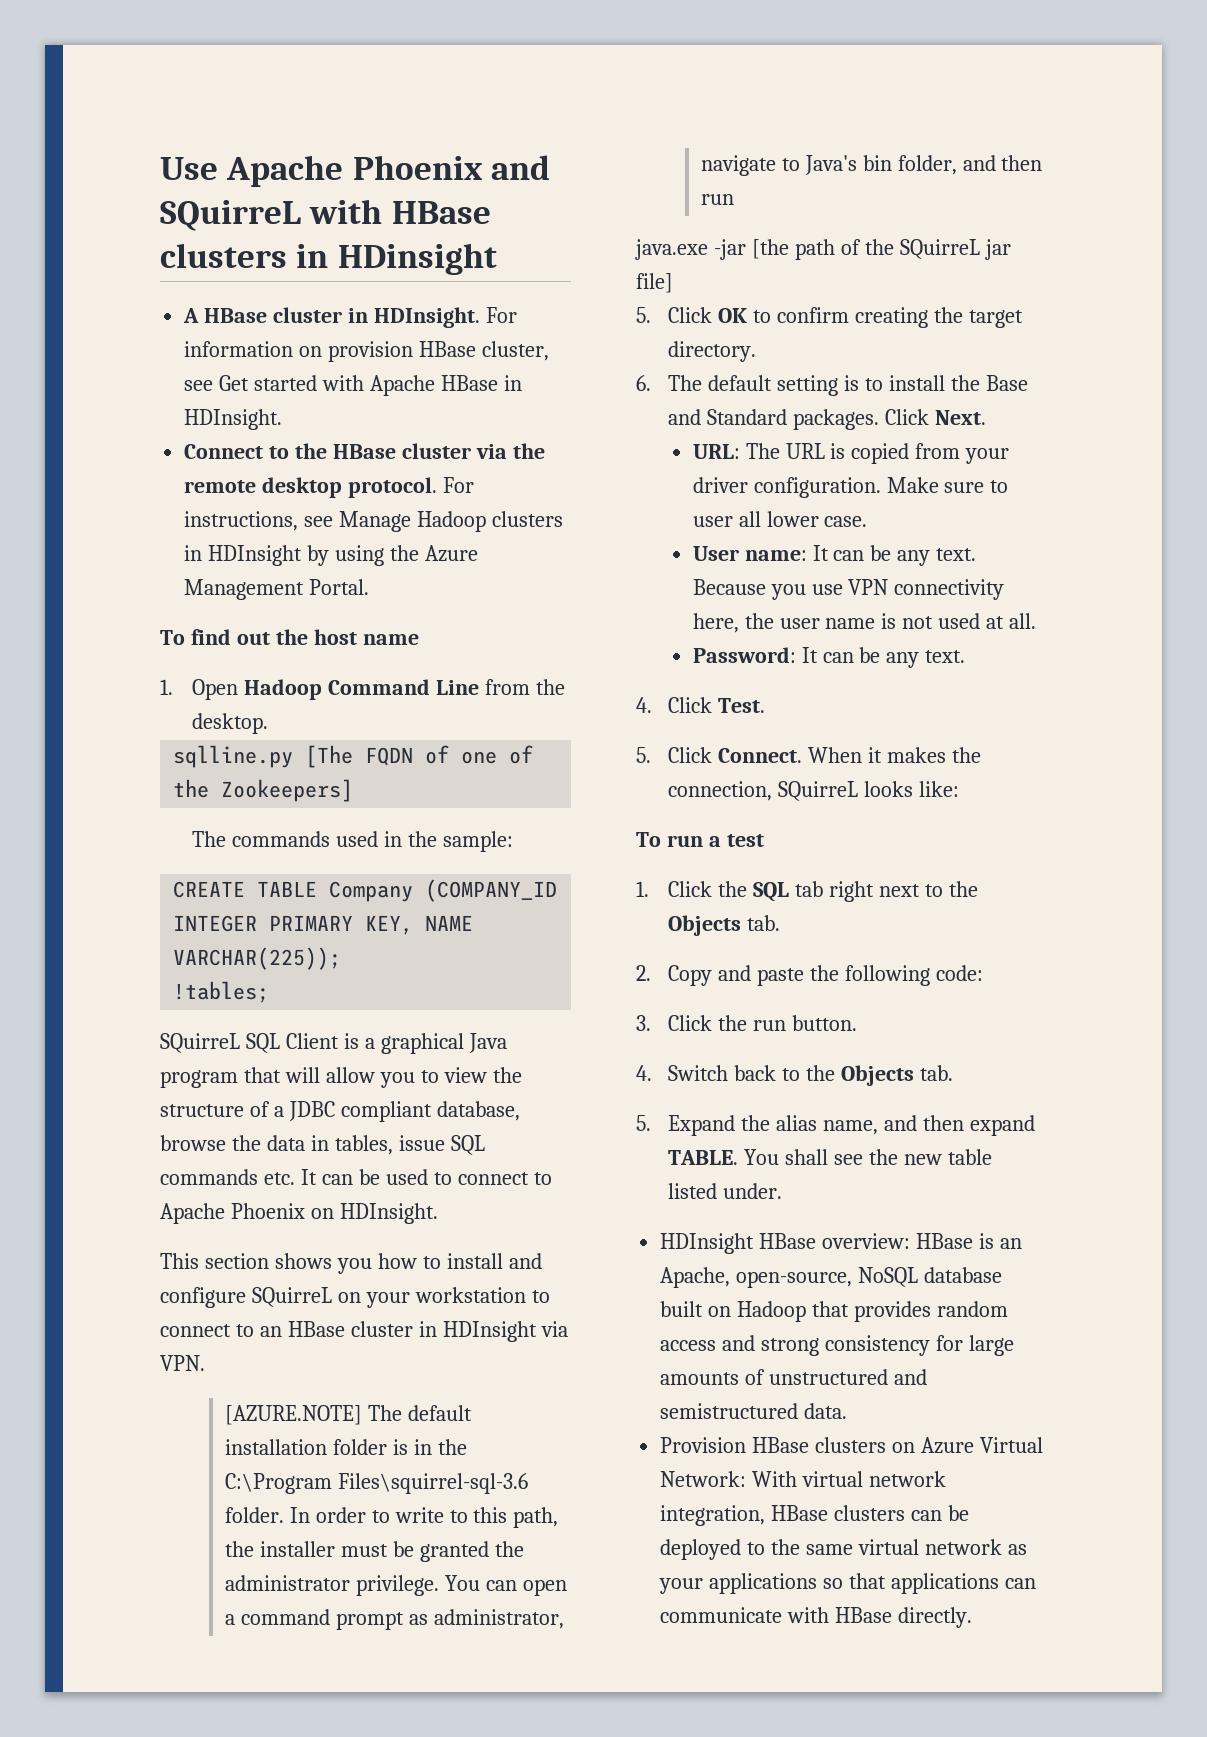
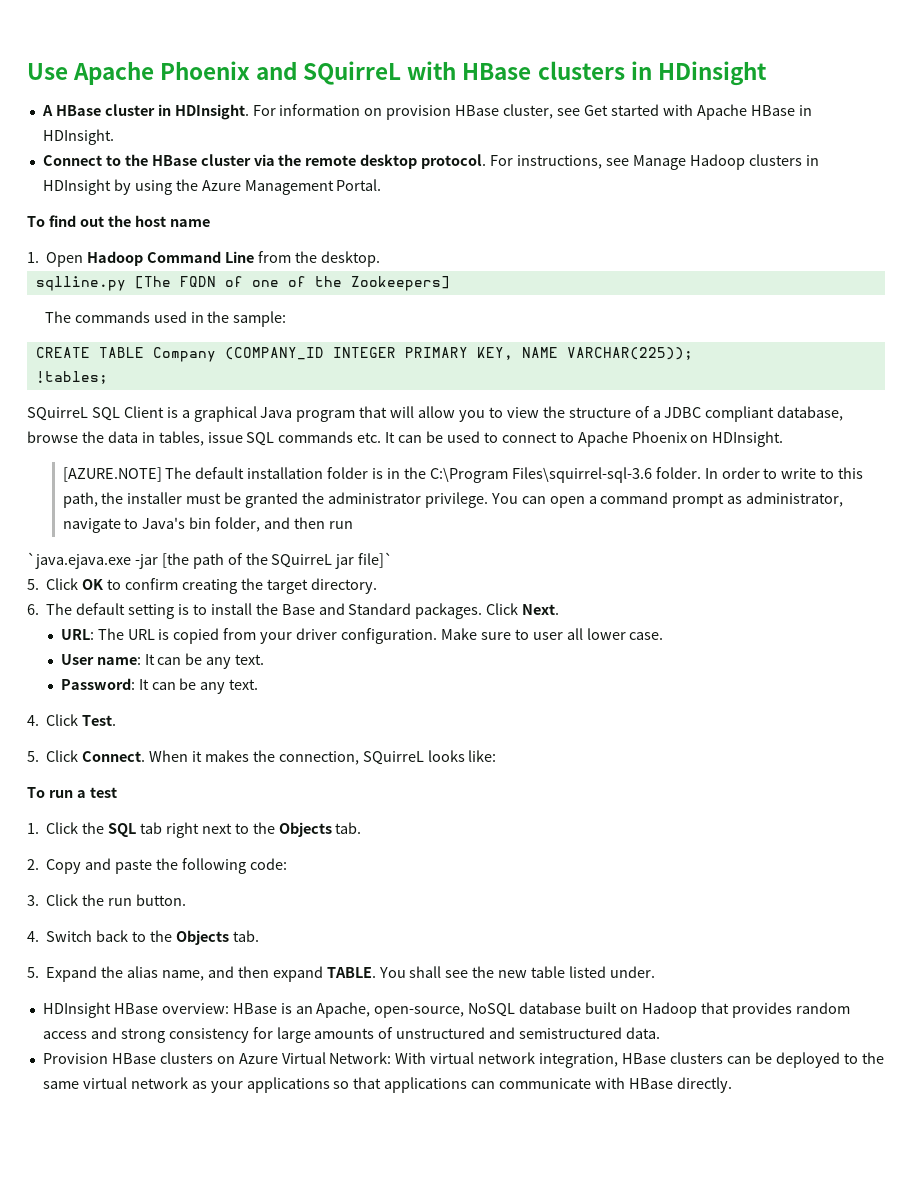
[160,1253,542,1274] [160,1287,550,1308] [160,1321,568,1342] [160,1355,205,1371] // This section shows you how to install and configure SQuirreL on your workstation to connect to an HBase cluster in HDInsight via VPN. -> (784, 439) none
[635,239,708,260] java.exe -> [27,552,131,569] `java.ejava.exe
[636,273,673,293] file] -> [358,552,394,568] file]`
[692,579,1005,600] [692,613,1037,633] Because you use VPN connectivity here, the user name is not used at all. -> (265, 659) none

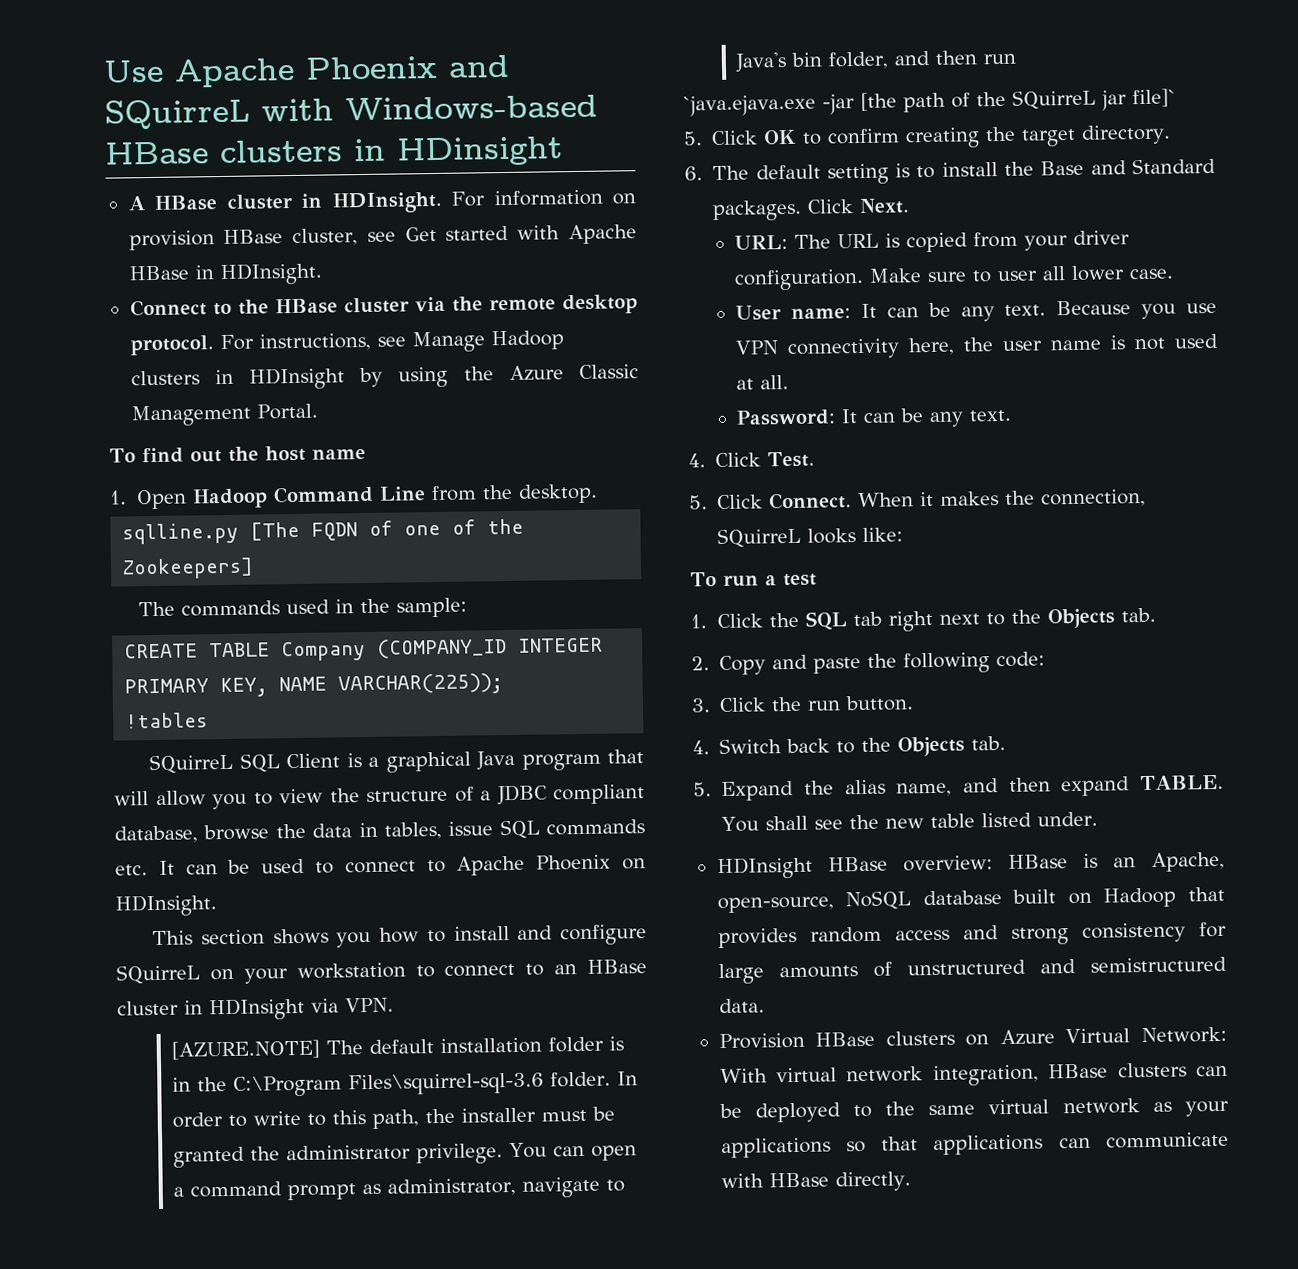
(457, 70) none -> [345,94,598,121] Windows-based
(241, 185) none -> [579,364,639,379] Classic
[35,371,108,384] !tables; -> [125,712,209,729] !tables
(784, 439) none -> [152,924,647,948] [116,959,647,985] [117,997,394,1021] // This section shows you how to install and configure SQuirreL on your workstation to connect to an HBase cluster in HDInsight via VPN.
(265, 659) none -> [1056,300,1217,320] [735,333,1219,360] [736,374,790,390] Because you use VPN connectivity here, the user name is not used at all.

